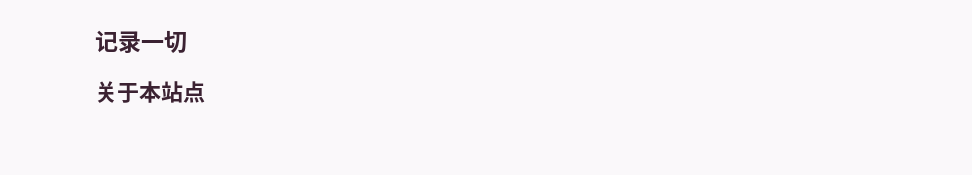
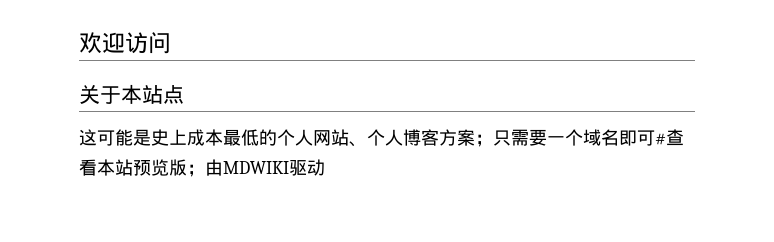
[95,30,187,54] 记录一切 -> [79,32,171,54] 欢迎访问
(205, 92) none -> [79,129,684,147] [79,159,325,177] // 这可能是史上成本最低的个人网站、个人博客方案；只需要一个域名即可#查看本站预览版；由MDWIKI驱动

